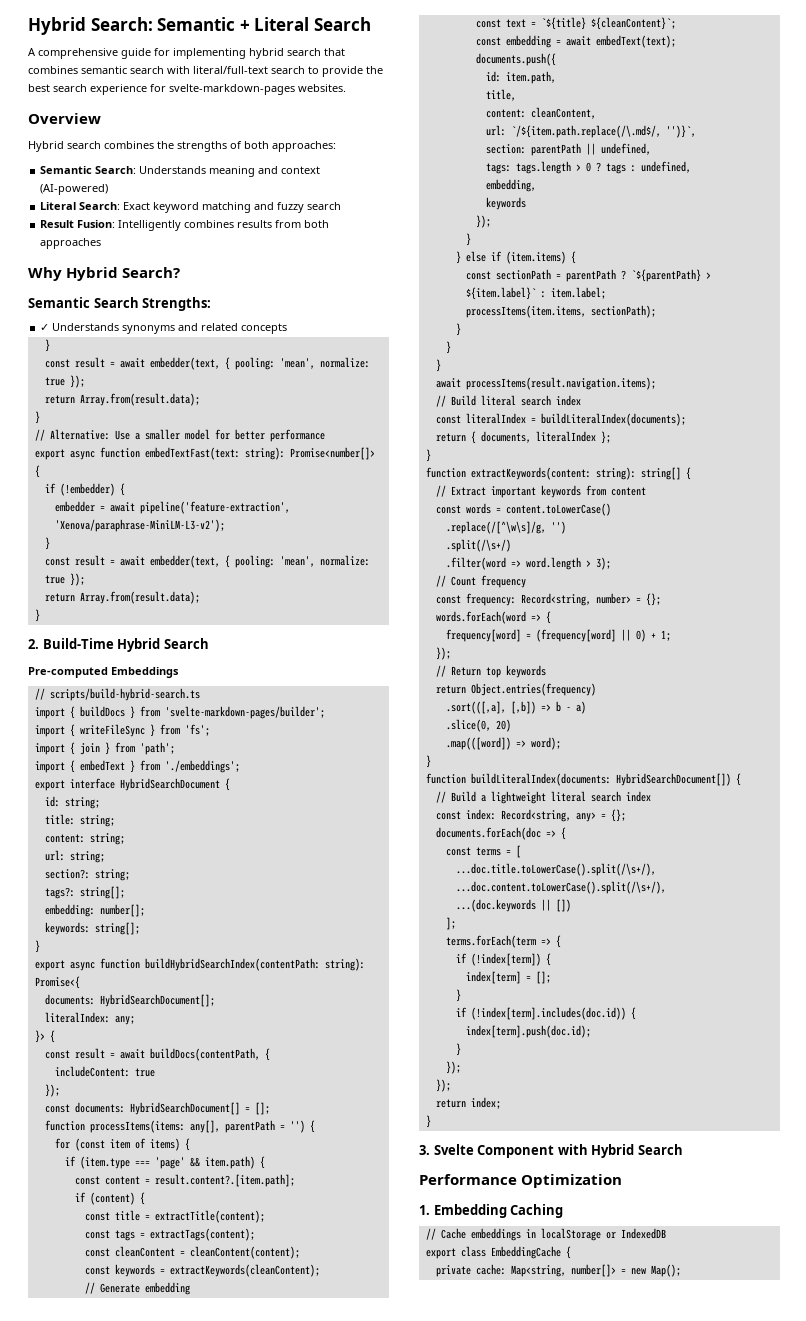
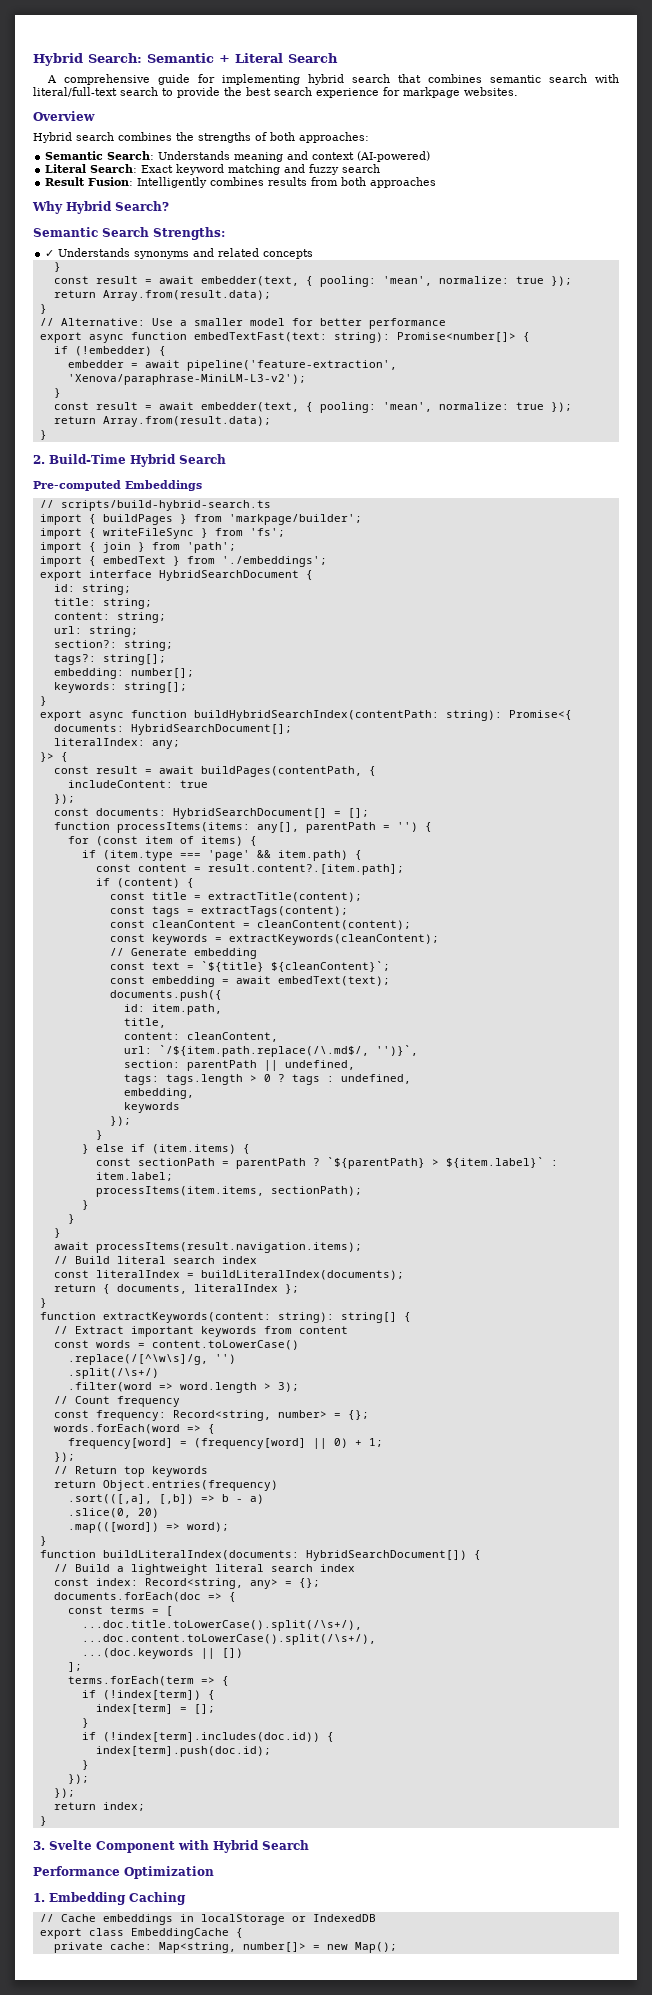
[169,84,295,95] svelte-markdown-pages -> [403,87,460,98] markpage
[79,706,325,719] buildDocs } from 'svelte-markdown-pages/builder'; -> [102,514,362,525] buildPages } from 'markpage/builder';
[149,1048,260,1061] buildDocs(contentPath, -> [200,766,362,777] buildPages(contentPath,

